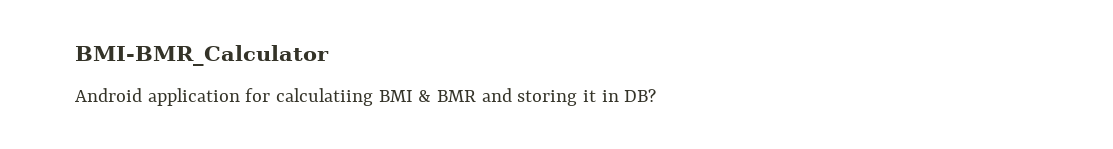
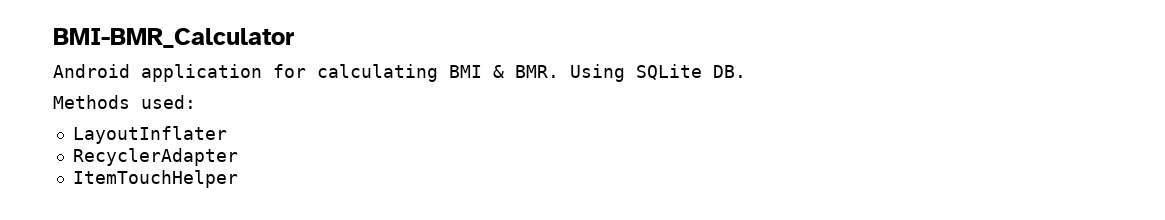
[276,88,374,106] calculatiing -> [317,64,438,82] calculating
[437,88,657,106] BMR and storing it in DB? -> [515,64,746,82] [53,95,196,109] [72,126,227,144] [72,148,238,166] [72,170,238,188] BMR. Using SQLite DB. // Methods used: // LayoutInflater // RecyclerAdapter // ItemTouchHelper

